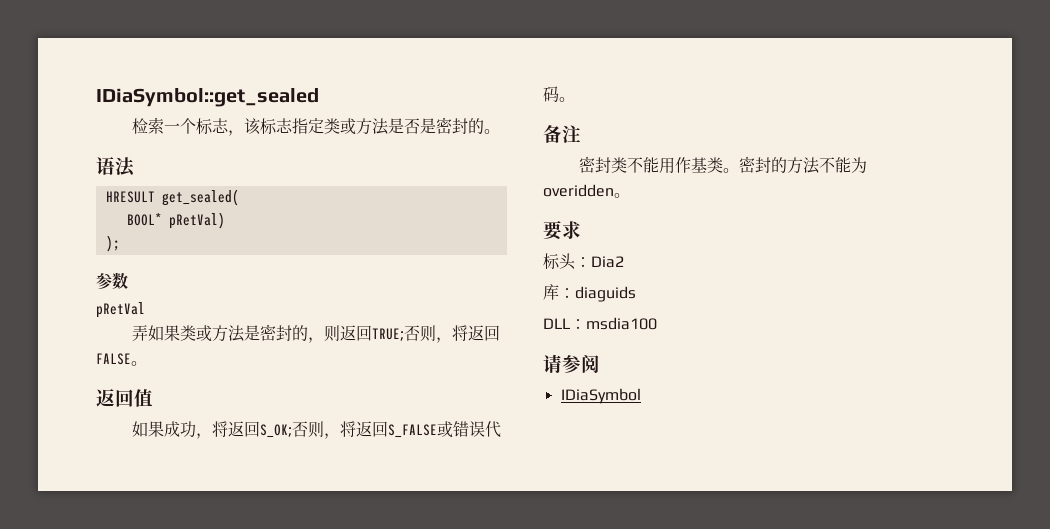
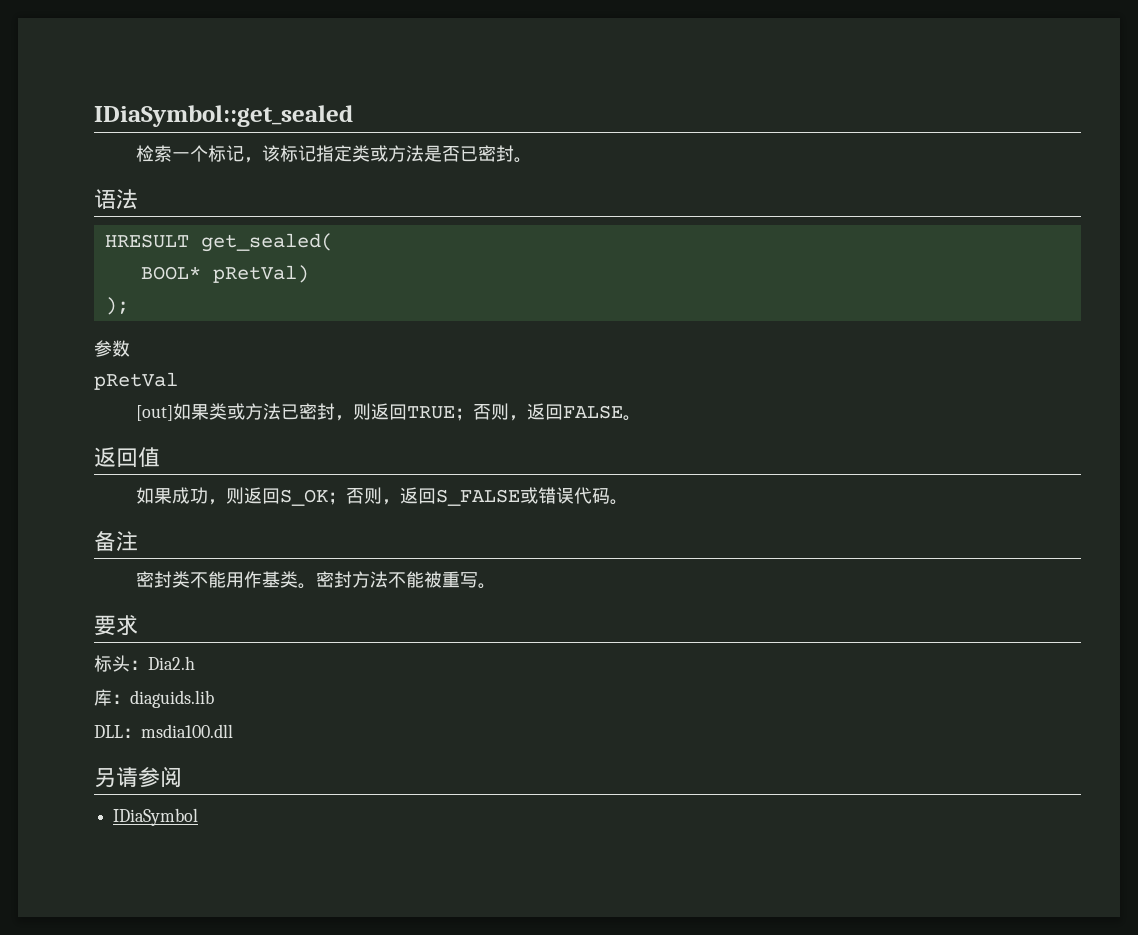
[212,118,294,136] 志，该标志 -> [225,145,316,163] 记，该标记
[420,117,485,134] 是密封的 -> [459,145,514,162] 已密封
[132,325,149,341] 弄 -> [135,405,173,421] [out]
[244,324,469,343] 是密封的，则返回TRUE;否则，将 -> [280,403,527,421] 已密封，则返回TRUE；否则，
[212,421,357,439] 将返回S_OK;否则，将 -> [225,487,400,506] 则返回S_OK；否则，
[771,157,788,173] 的 -> (352, 579) none
[851,157,868,173] [543,184,614,197] 为overidden -> [423,571,478,588] 被重写
[591,256,624,268] Dia2 -> [148,656,195,670] Dia2.h
[575,286,636,302] diaguids -> [130,690,214,708] diaguids.lib
[586,317,657,330] msdia100 // -> [141,724,233,738] [94,768,116,788] msdia100.dll // 另

